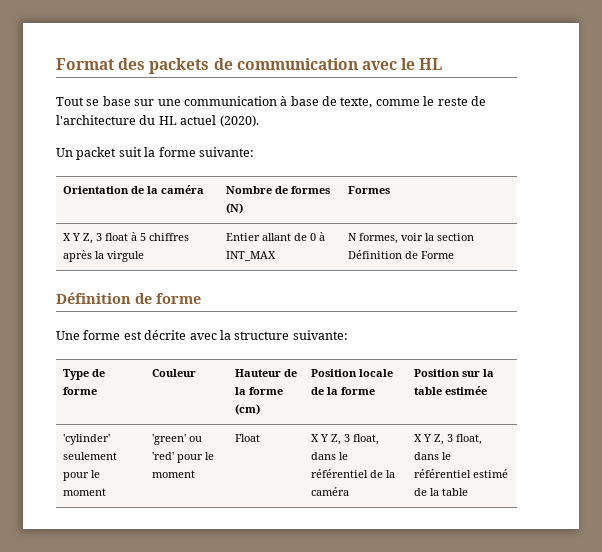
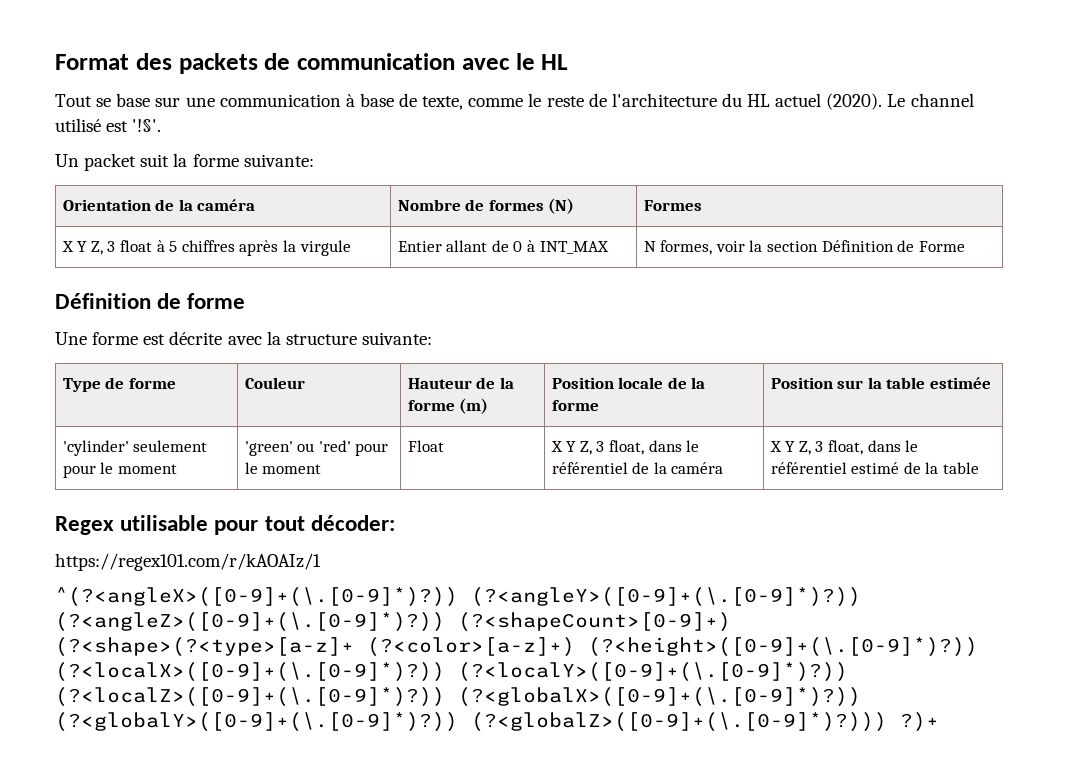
(259, 121) none -> [887,93,974,107] [55,118,162,132] Le channel utilisé est '!§'.
[235,404,261,415] (cm) -> [459,398,489,414] (m)
(469, 492) none -> [55,515,395,535] [55,553,321,571] [55,587,861,607] [55,612,731,632] [55,637,978,657] [55,662,848,682] [55,687,861,707] [55,712,939,732] // Regex utilisable pour tout décoder: // https://regex101.com/r/kAOAIz/1 // ^(?<angleX>([0-9]+(\.[0-9]*)?)) (?<angleY>([0-9]+(\.[0-9]*)?)) (?<angleZ>([0-9]+(\.[0-9]*)?)) (?<shapeCount>[0-9]+) (?<shape>(?<type>[a-z]+ (?<color>[a-z]+) (?<height>([0-9]+(\.[0-9]*)?)) (?<localX>([0-9]+(\.[0-9]*)?)) (?<localY>([0-9]+(\.[0-9]*)?)) (?<localZ>([0-9]+(\.[0-9]*)?)) (?<globalX>([0-9]+(\.[0-9]*)?)) (?<globalY>([0-9]+(\.[0-9]*)?)) (?<globalZ>([0-9]+(\.[0-9]*)?))) ?)+

